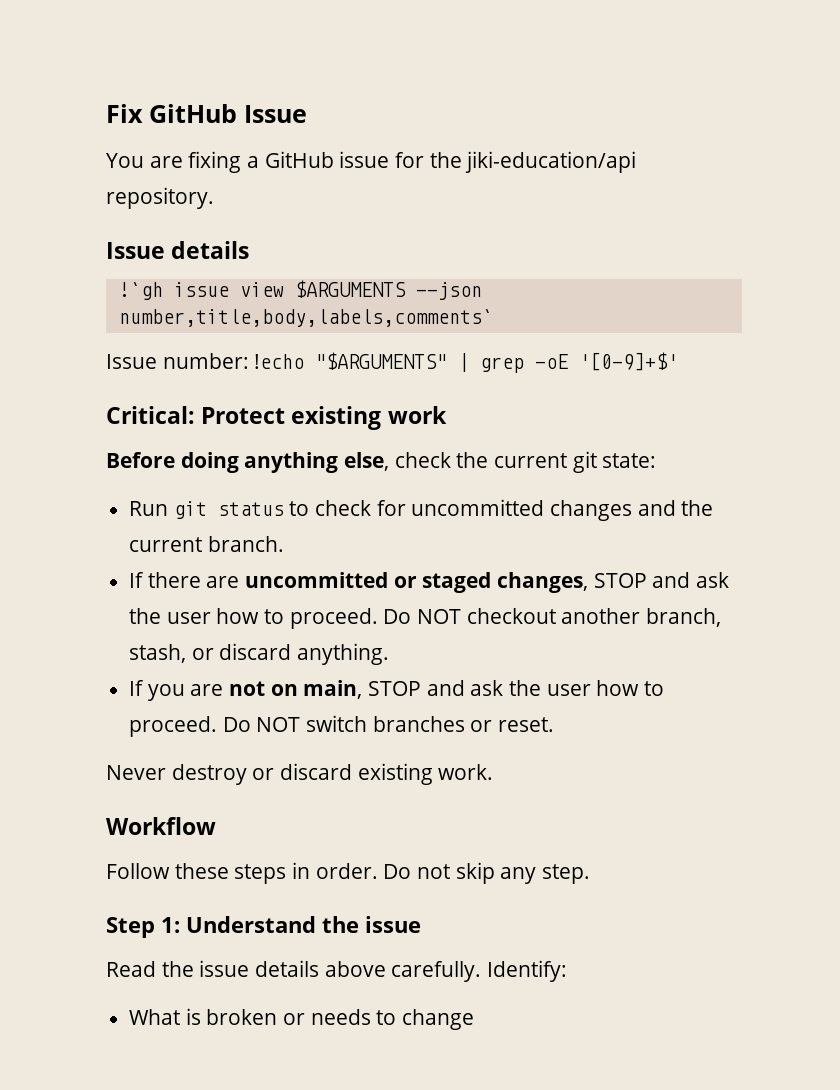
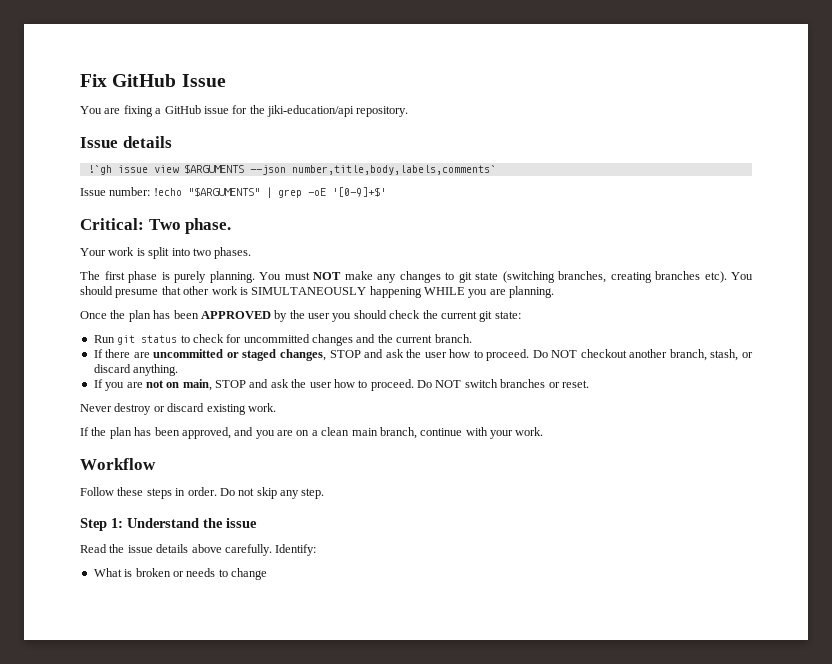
[201,406,447,430] [106,452,390,473] Protect existing work // Before doing anything else, -> [148,218,232,234] [80,247,252,259] [80,271,753,283] [80,286,555,298] [80,310,387,322] Two phase. // Your work is split into two phases. // The first phase is purely planning. You must NOT make any changes to git state (switching branches, creating branches etc). You should presume that other work is SIMULTANEOUSLY happening WHILE you are planning. // Once the plan has been APPROVED by the user you should
(494, 772) none -> [80,427,544,439] // If the plan has been approved, and you are on a clean main branch, continue with your work.

